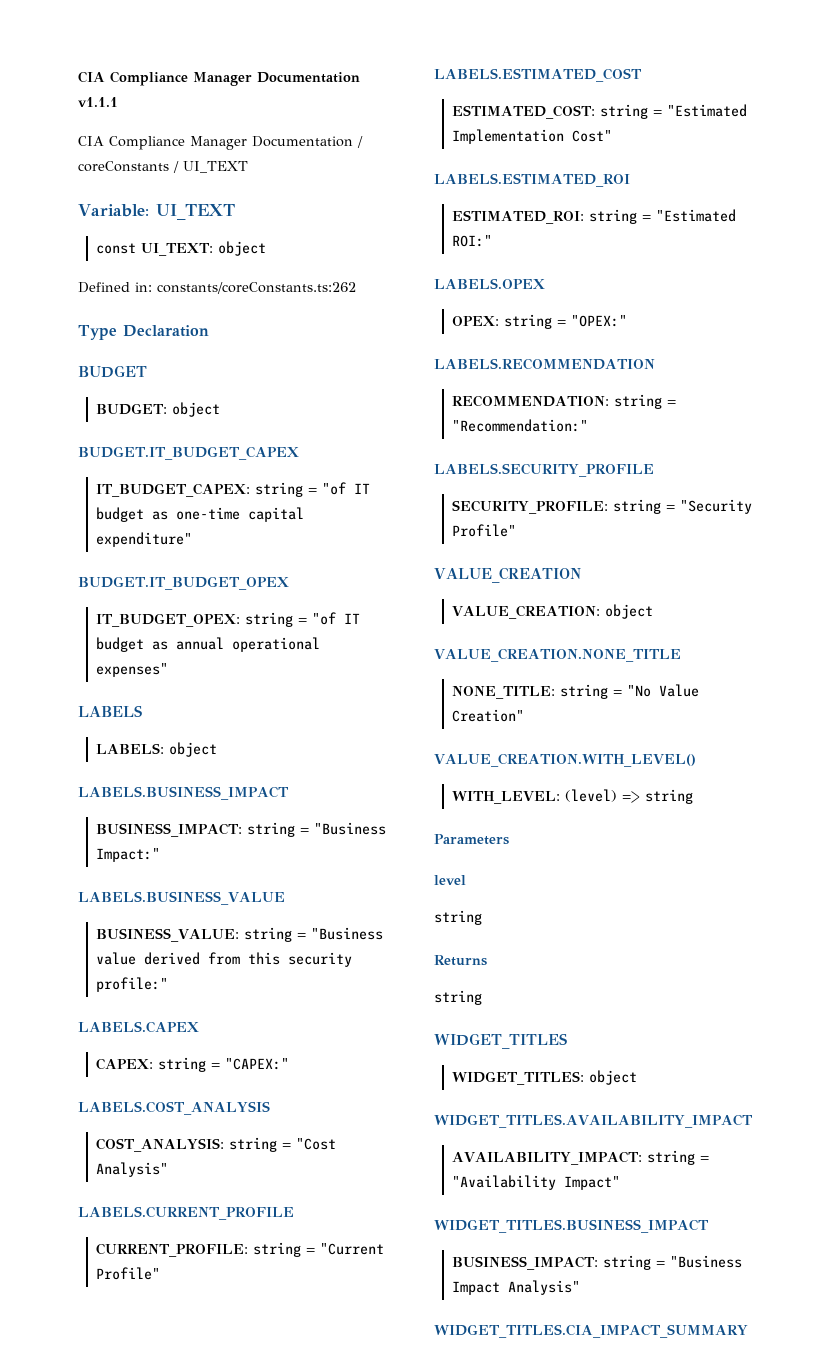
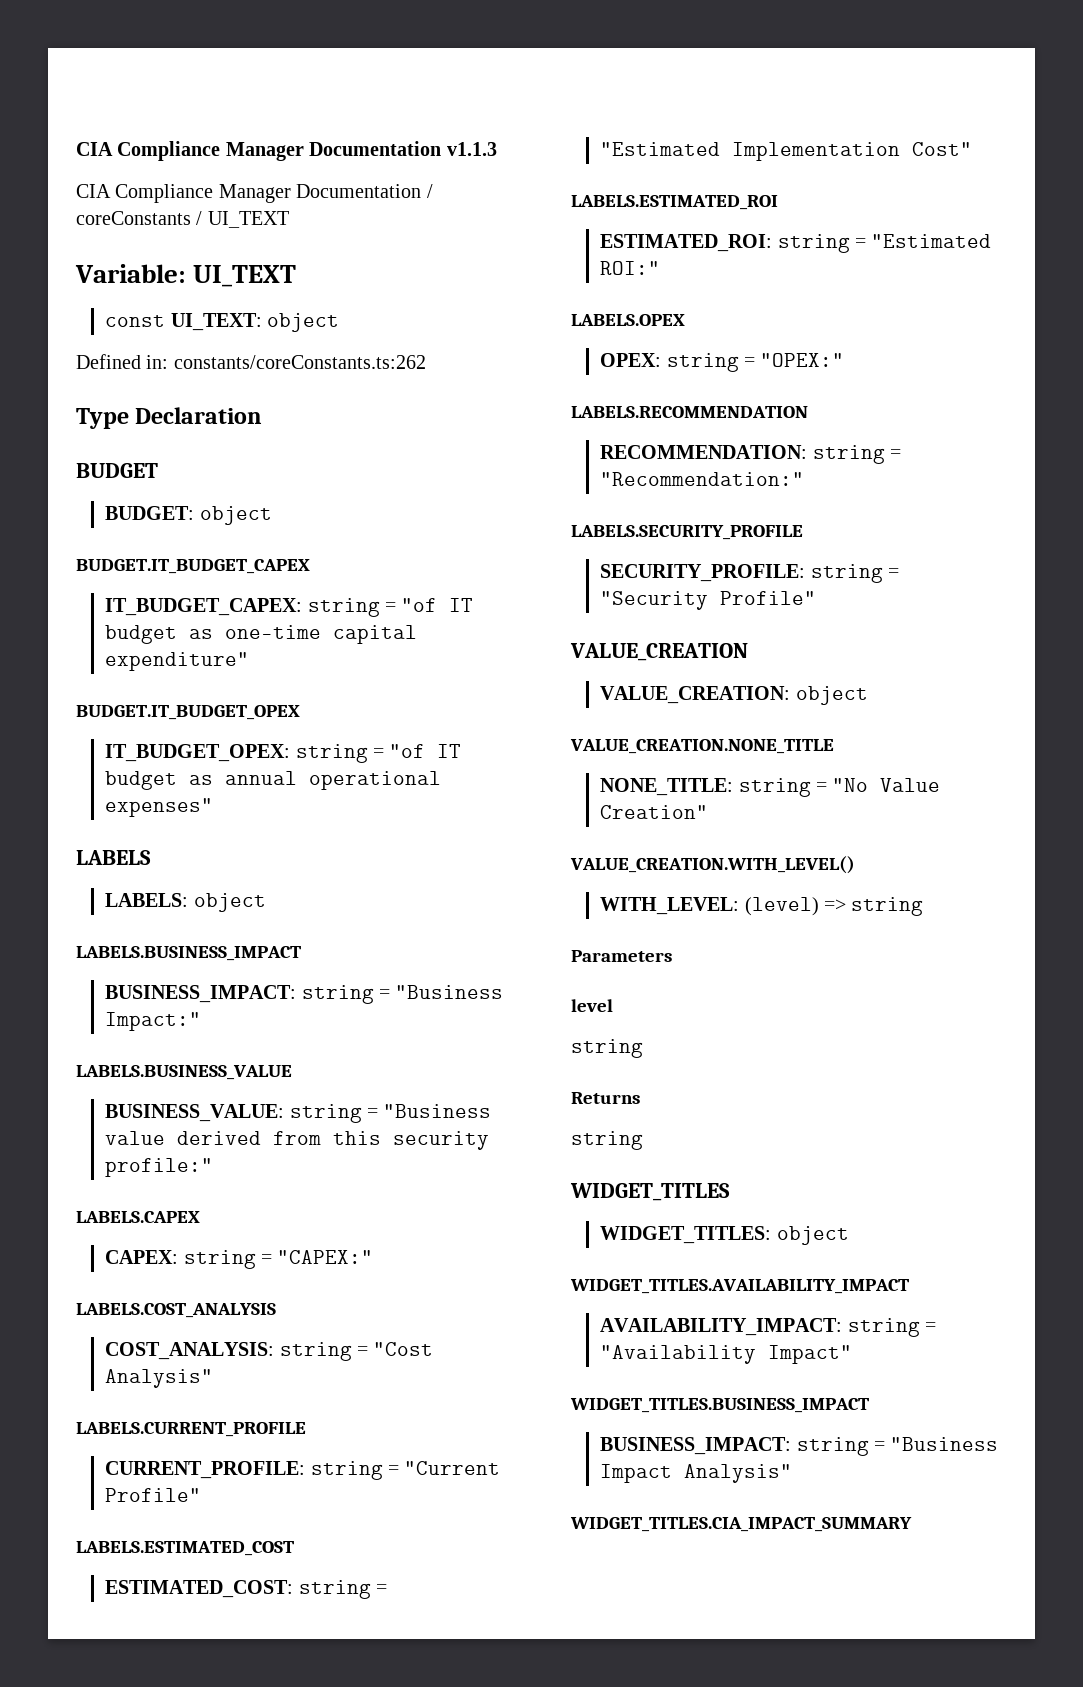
[78,71,360,86] [78,97,118,107] CIA Compliance Manager Documentation v1.1.1 -> [76,141,497,161] CIA Compliance Manager Documentation v1.1.3

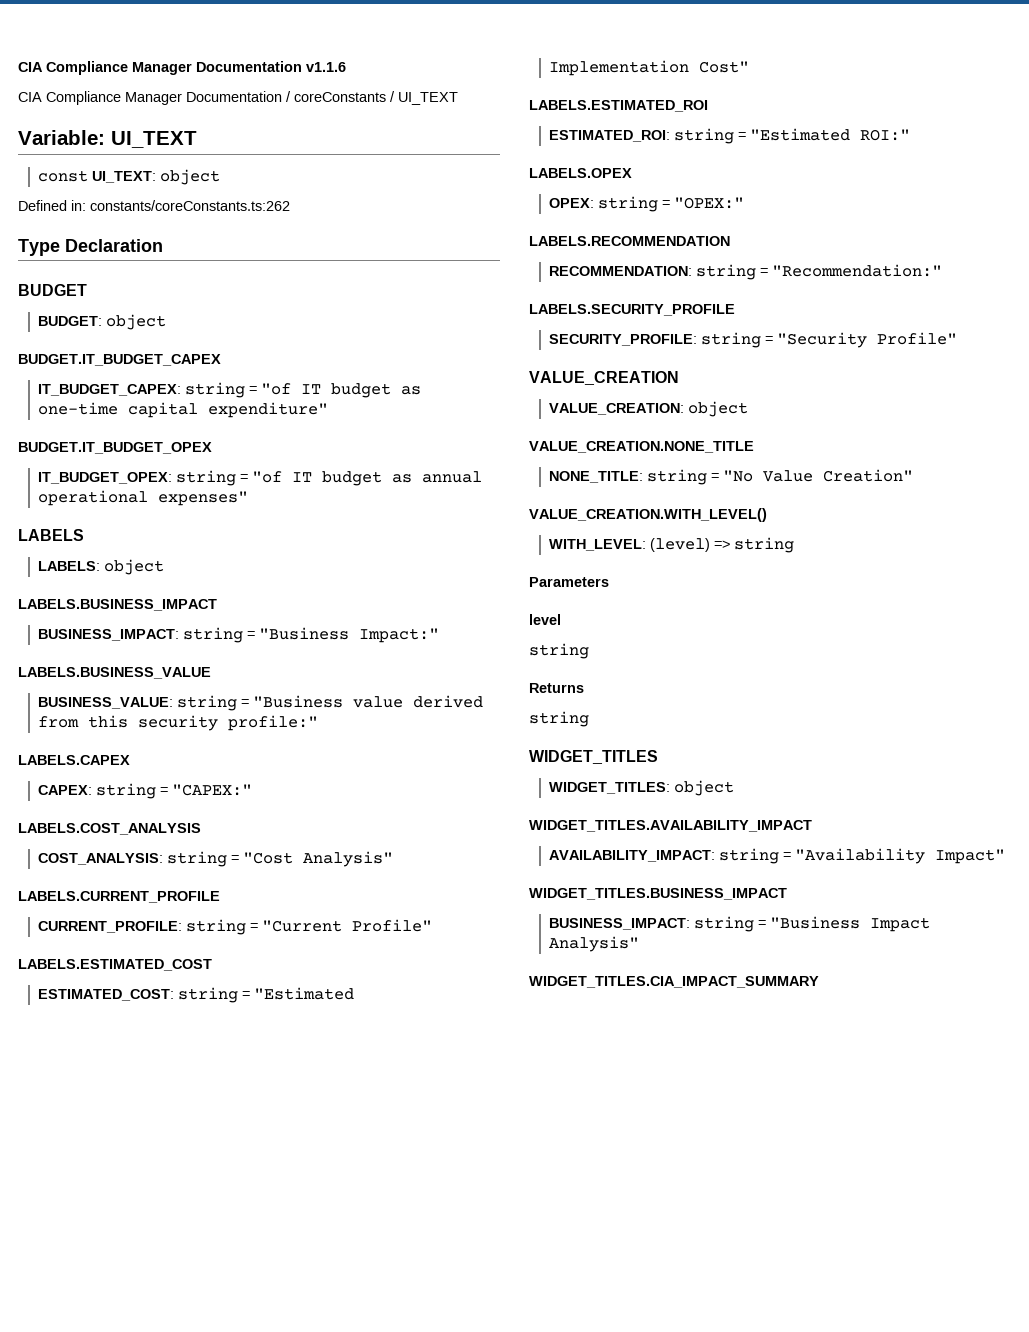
[76,141,497,161] CIA Compliance Manager Documentation v1.1.3 -> [18,61,346,75] CIA Compliance Manager Documentation v1.1.6

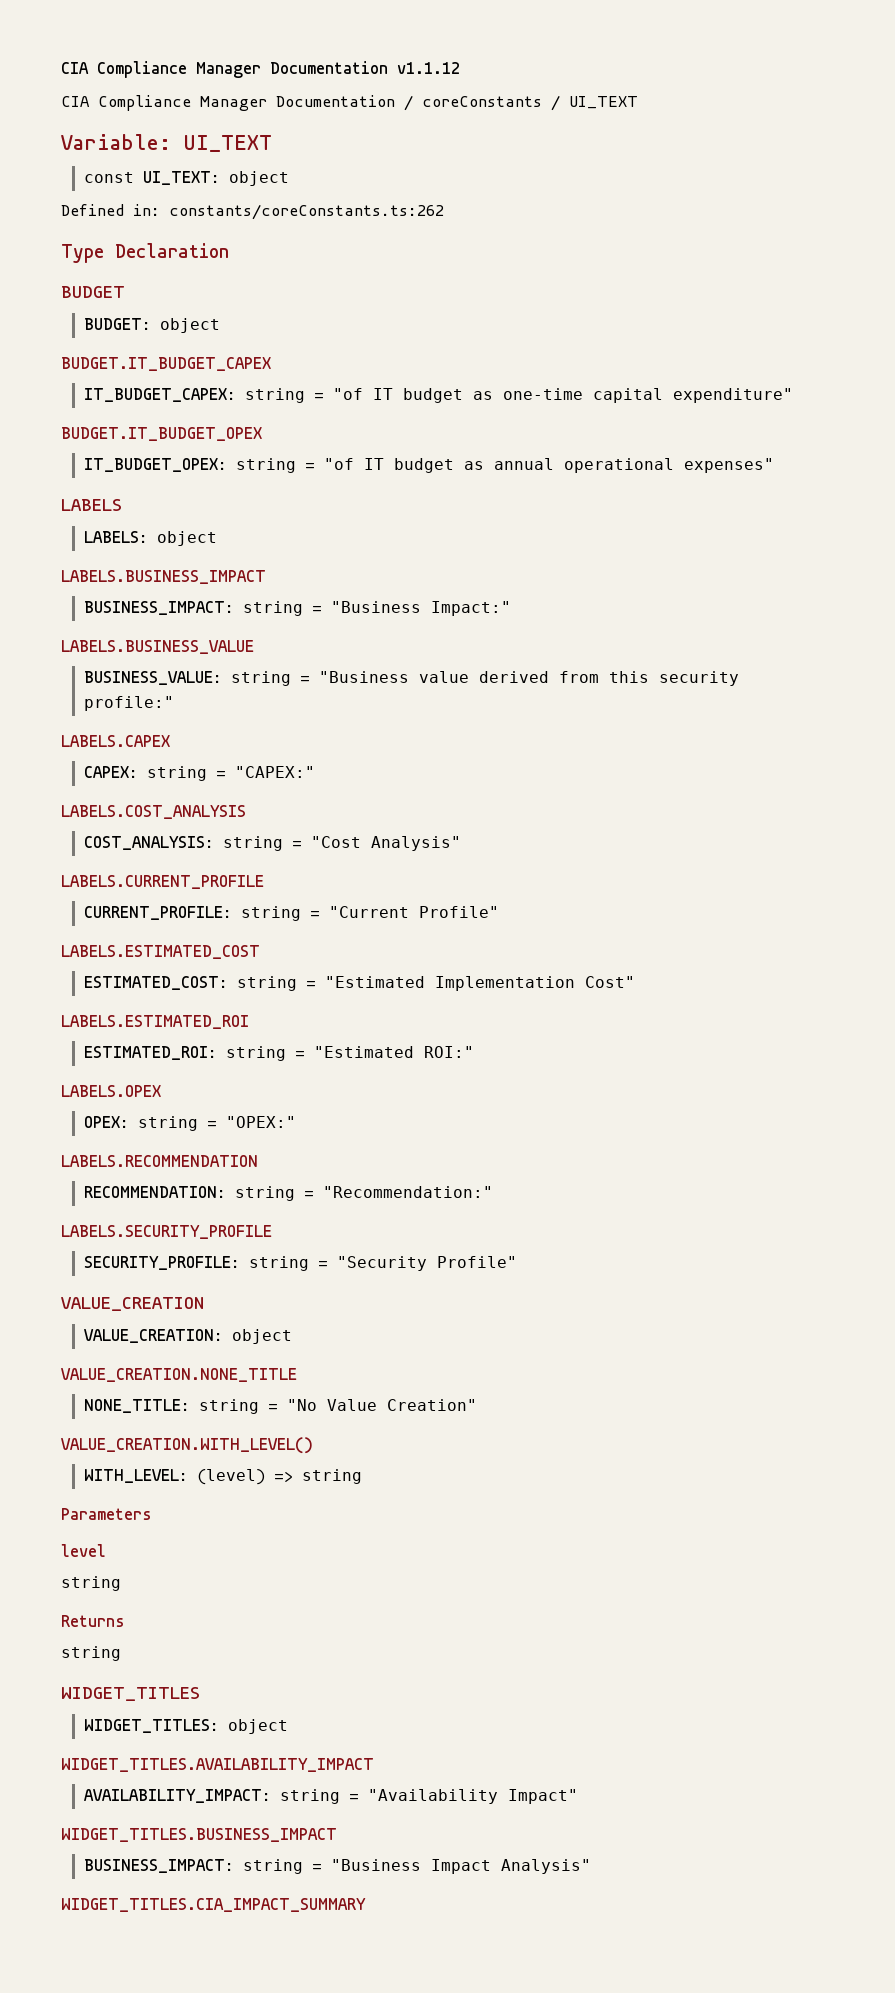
[18,61,346,75] CIA Compliance Manager Documentation v1.1.6 -> [61,61,460,78] CIA Compliance Manager Documentation v1.1.12

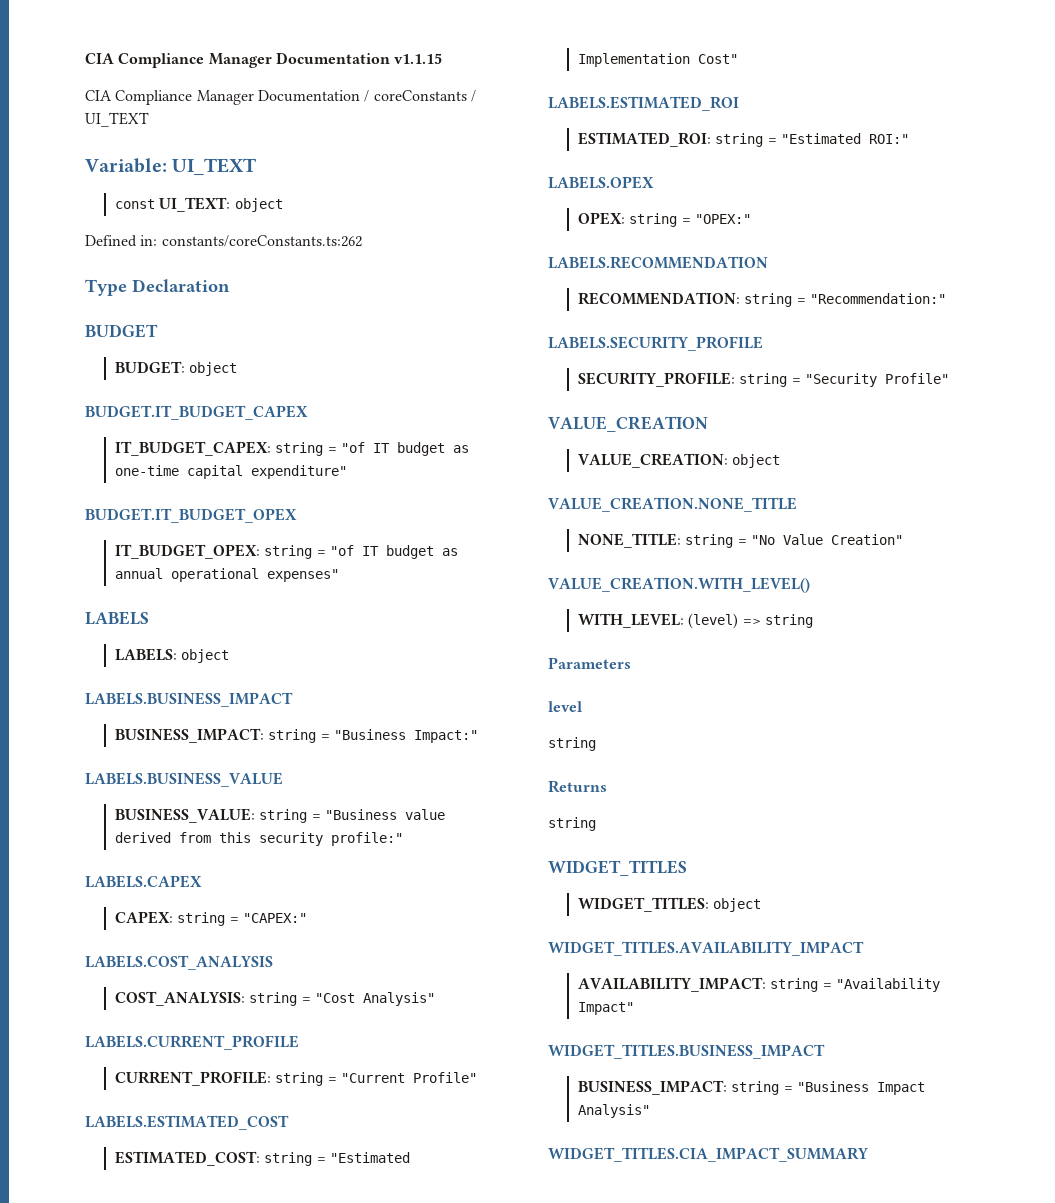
[61,61,460,78] CIA Compliance Manager Documentation v1.1.12 -> [85,52,443,68] CIA Compliance Manager Documentation v1.1.15

